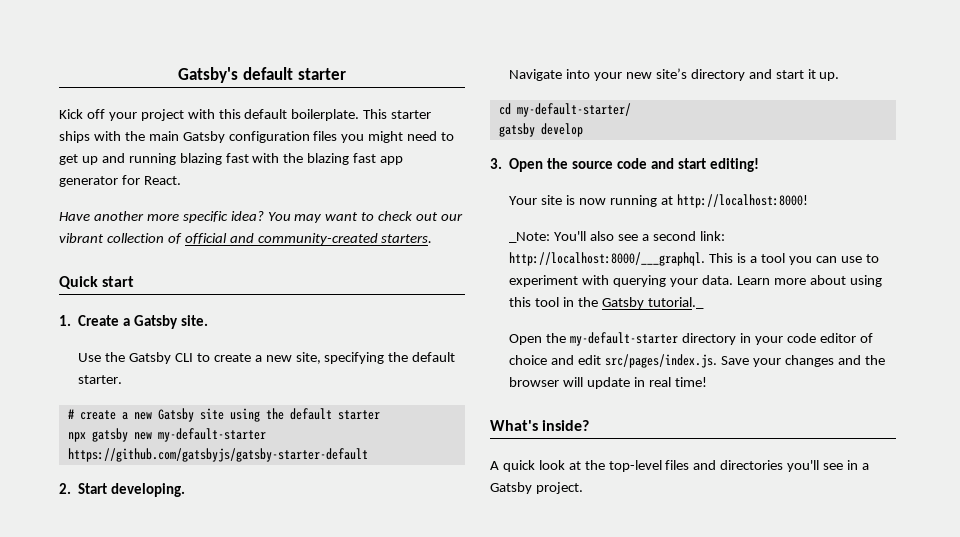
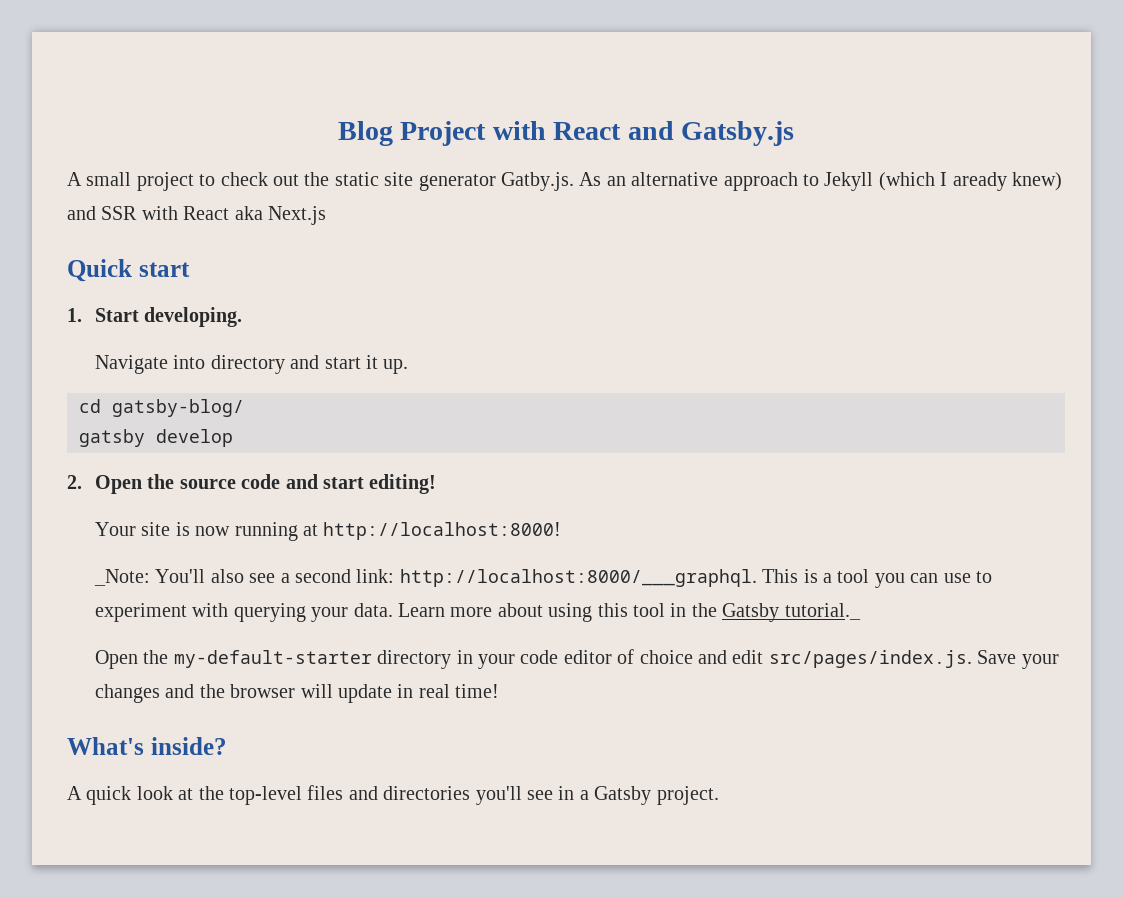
[178,67,346,83] [59,109,432,121] [59,131,455,143] [59,153,404,165] [59,175,181,187] [59,211,464,223] [59,233,433,245] [59,276,135,289] [59,315,208,329] [78,352,456,364] [78,375,123,384] [67,408,380,422] [67,428,266,442] [67,448,368,462] [59,483,71,494] Gatsby's default starter // Kick off your project with this default boilerplate. This starter ships with the main Gatsby configuration files you might need to get up and running blazing fast with the blazing fast app generator for React. // Have another more specific idea? You may want to check out our vibrant collection of official and community-created starters. // Quick start // 1. Create a Gatsby site. // Use the Gatsby CLI to create a new site, specifying the default starter. // # create a new Gatsby site using the default starter // npx gatsby new my-default-starter https://github.com/gatsbyjs/gatsby-starter-default // 2. -> [337,121,795,146] [67,172,1062,191] [67,206,326,225] [67,259,190,282] [67,308,82,322] Blog Project with React and Gatsby.js // A small project to check out the static site generator Gatby.js. As an alternative approach to Jekyll (which I aready knew) and SSR with React aka Next.js // Quick start // 1.
[594,68,687,81] your new site’s -> (206, 362) none
[516,103,631,117] my-default-starter/ -> [112,399,244,417] gatsby-blog/
[490,158,502,169] 3. -> [67,475,82,489] 2.

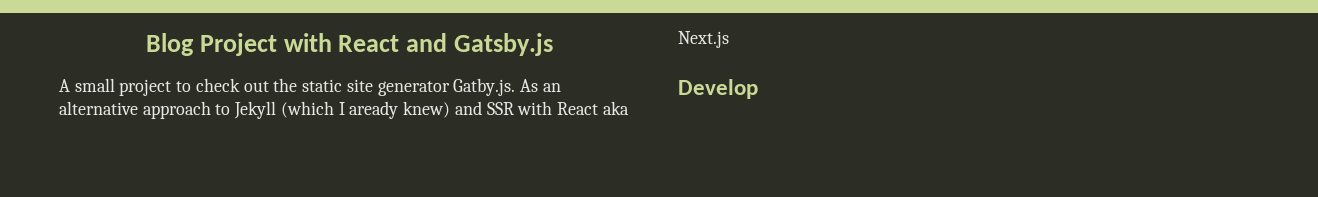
[67,259,190,282] [67,307,243,327] [94,355,409,374] [79,399,244,417] [79,429,233,447] [67,474,437,494] [94,522,562,541] [93,569,992,588] [94,603,861,622] [94,649,1059,669] [94,684,500,703] [67,737,227,755] [67,785,719,805] Quick start // 1. Start developing. // Navigate into directory and start it up. // cd gatsby-blog/ // gatsby develop // 2. Open the source code and start editing! // Your site is now running at http://localhost:8000! // _Note: You'll also see a second link: http://localhost:8000/___graphql. This is a tool you can use to experiment with querying your data. Learn more about using this tool in the Gatsby tutorial._ // Open the my-default-starter directory in your code editor of choice and edit src/pages/index.js. Save your changes and the browser will update in real time! // What's inside? // A quick look at the top-level files and directories you'll see in a Gatsby project. -> [678,79,758,99] Develop

